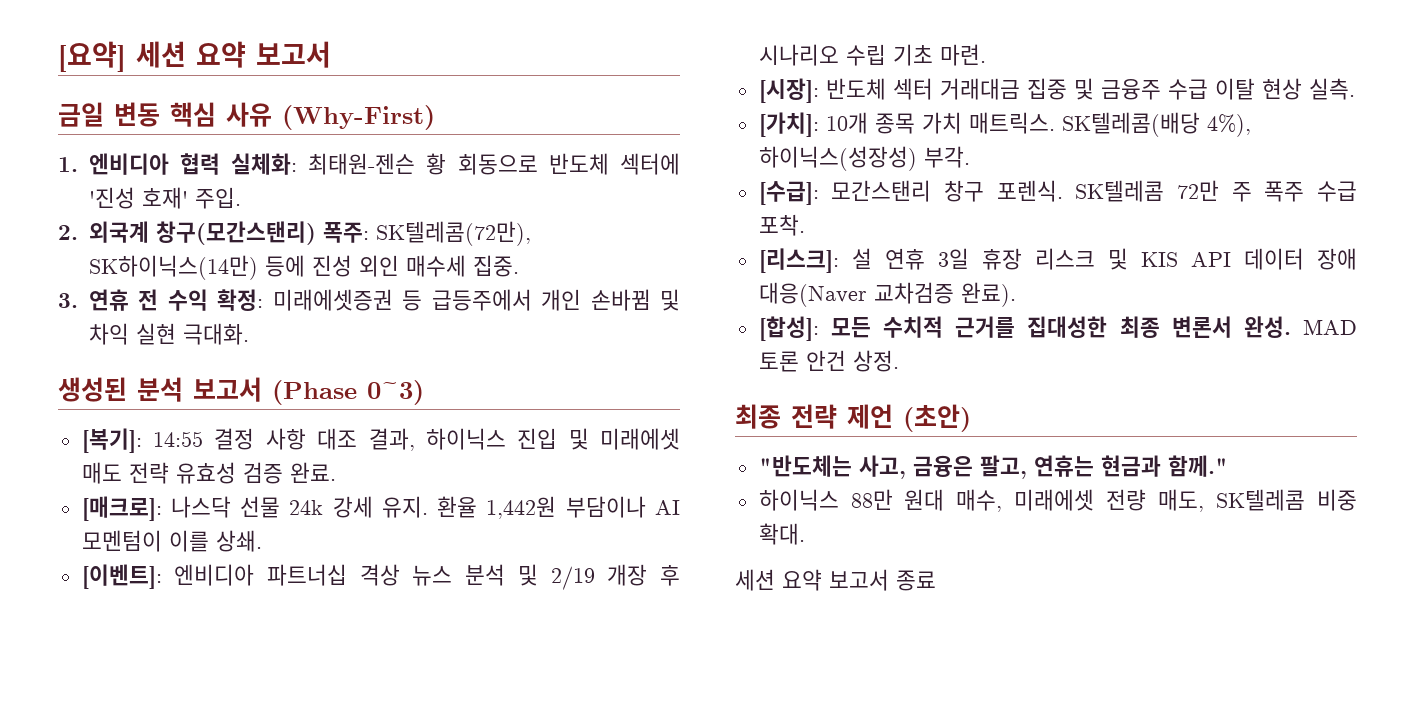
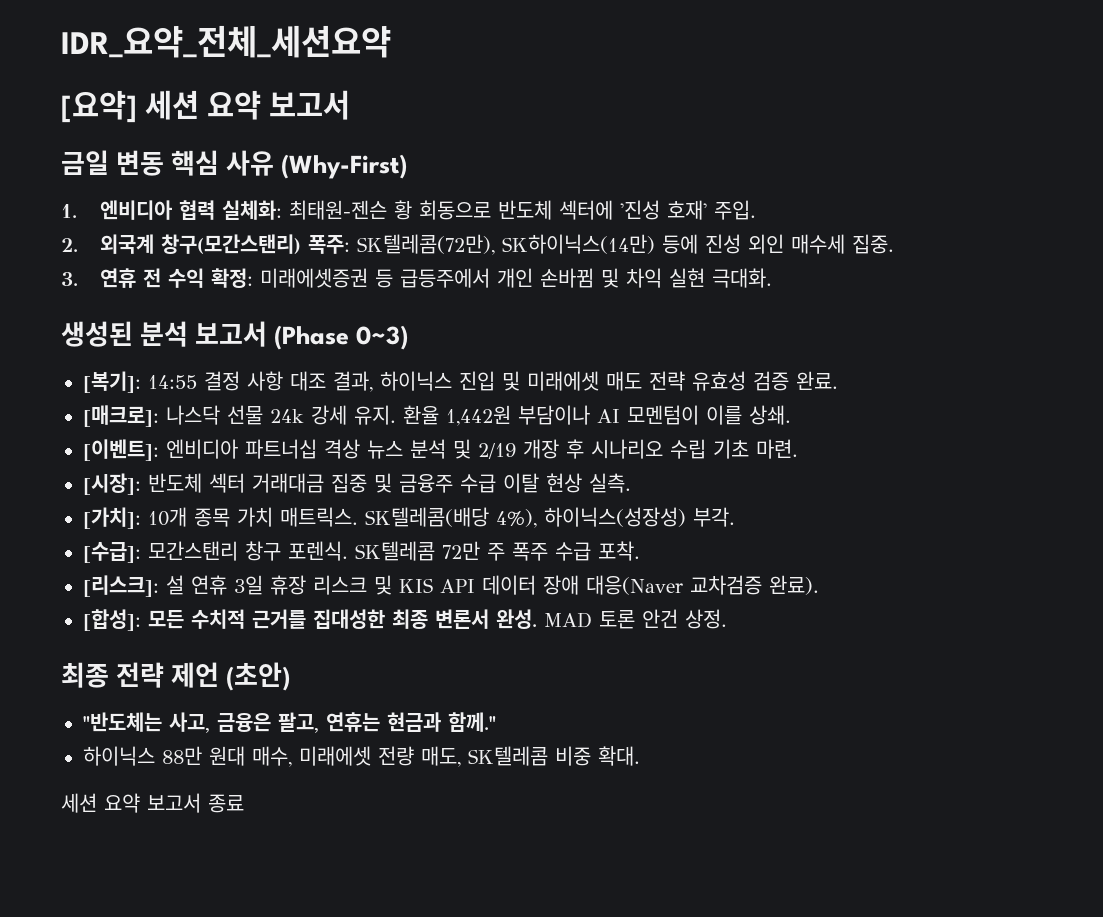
(58, 56) none -> [61,25,391,58] IDR_요약_전체_세션요약 //

